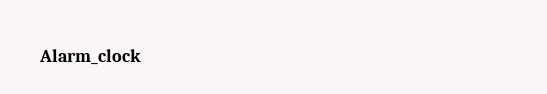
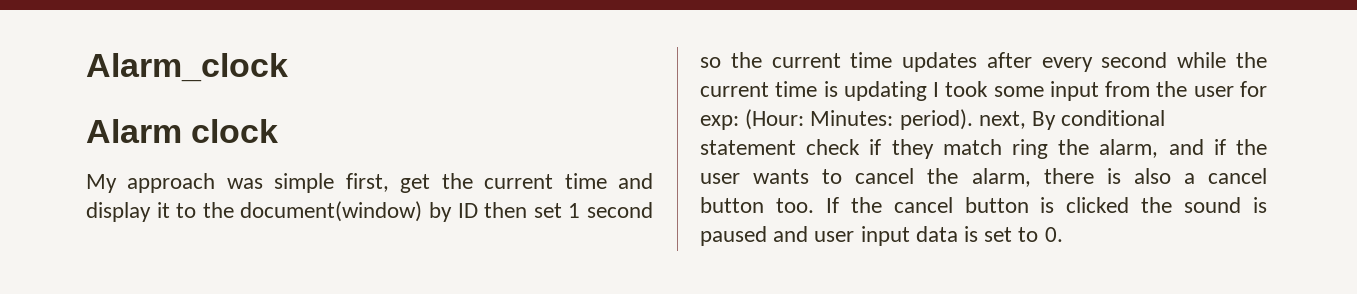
(141, 57) none -> [86,119,279,143] [86,173,654,193] [86,201,654,222] [700,52,1267,72] [700,81,1267,101] [700,109,1166,130] [700,139,1267,159] [700,168,1267,187] [700,197,1267,213] [700,226,1063,246] // Alarm clock // My approach was simple first, get the current time and display it to the document(window) by ID then set 1 second so the current time updates after every second while the current time is updating I took some input from the user for exp: (Hour: Minutes: period). next, By conditional statement check if they match ring the alarm, and if the user wants to cancel the alarm, there is also a cancel button too. If the cancel button is clicked the sound is paused and user input data is set to 0.

